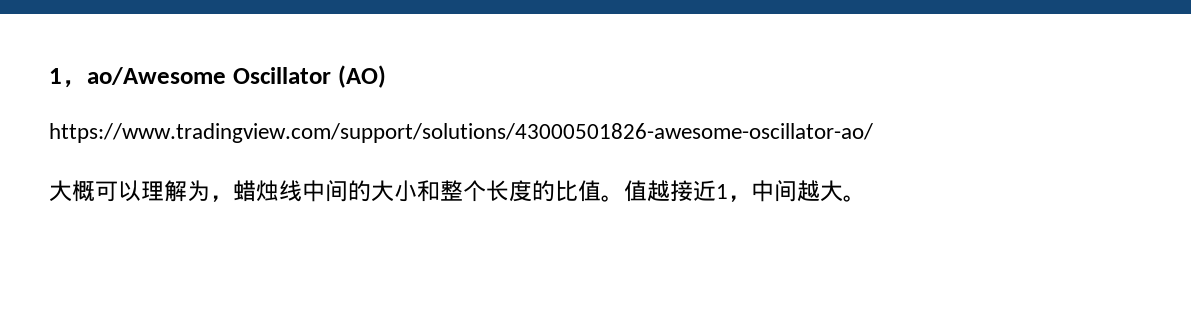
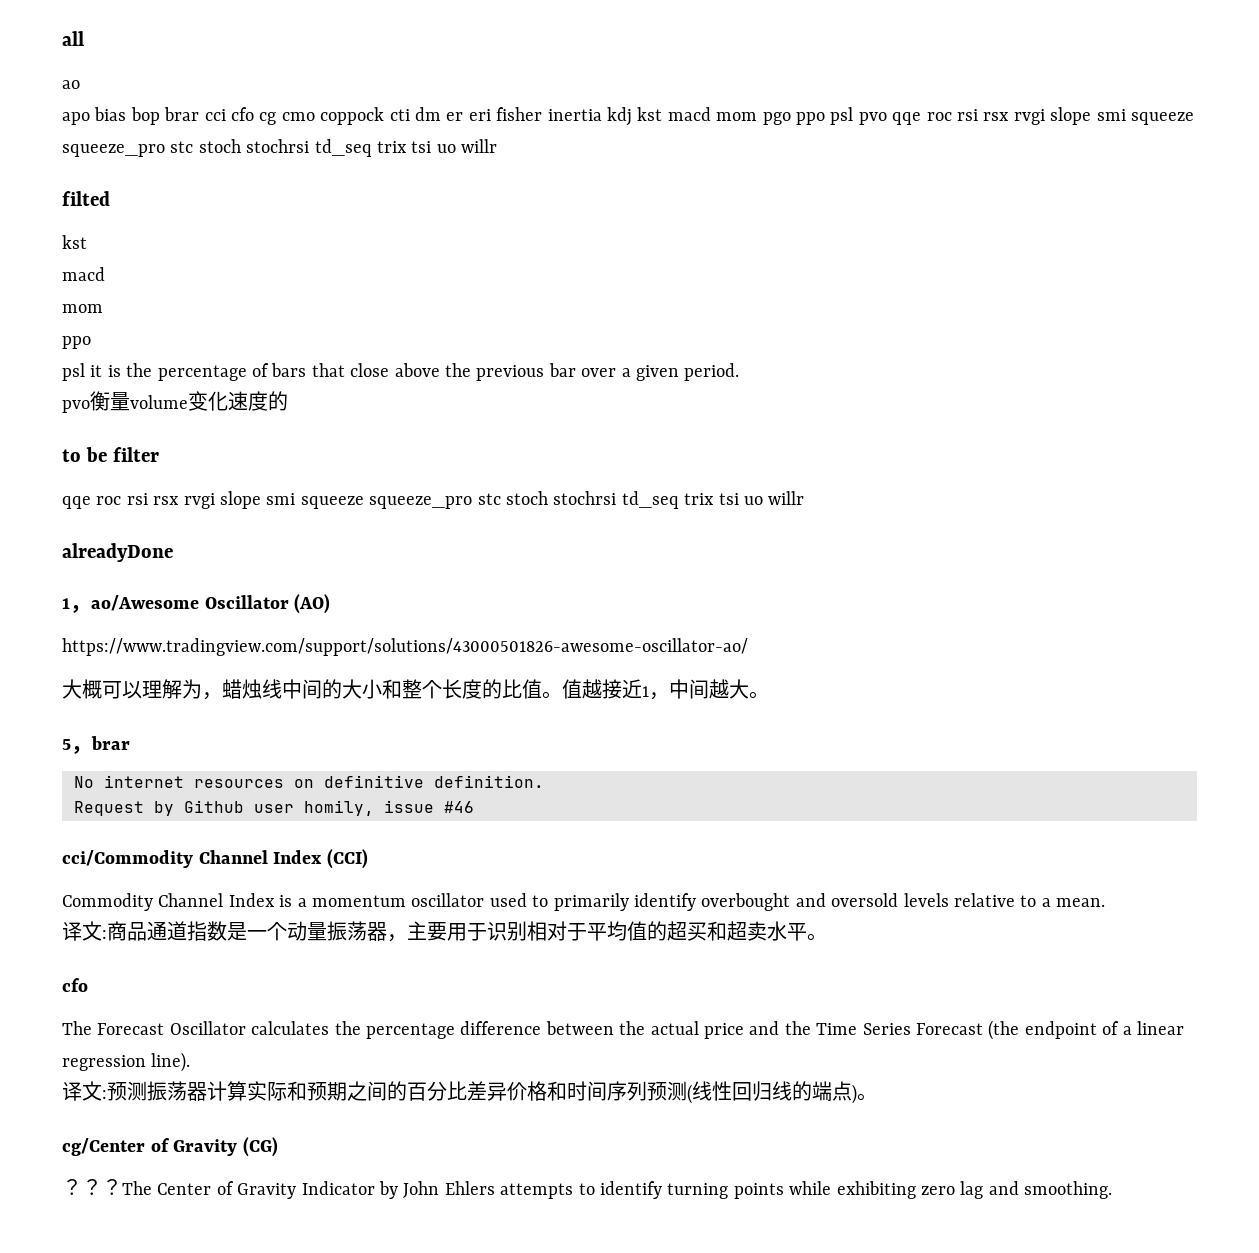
(49, 76) none -> [62,31,84,46] [62,80,80,89] [62,107,1194,126] [62,139,498,157] [62,191,110,206] [62,235,87,249] [62,267,105,281] [62,304,103,313] [62,336,91,349] [62,363,740,381] [62,391,288,413] [62,447,159,462] [62,491,805,509] [62,543,173,562] all // ao // apo bias bop brar cci cfo cg cmo coppock cti dm er eri fisher inertia kdj kst macd mom pgo ppo psl pvo qqe roc rsi rsx rvgi slope smi squeeze squeeze_pro stc stoch stochrsi td_seq trix tsi uo willr // filted // kst // macd // mom // ppo // psl it is the percentage of bars that close above the previous bar over a given period. // pvo衡量volume变化速度的 // to be filter // qqe roc rsi rsx rvgi slope smi squeeze squeeze_pro stc stoch stochrsi td_seq trix tsi uo willr // alreadyDone //
(866, 198) none -> [62,736,130,754] [74,775,544,788] [74,800,474,816] [62,849,369,869] [62,893,1106,911] [62,921,827,942] [62,978,88,992] [62,1020,1184,1040] [62,1052,191,1072] [62,1081,877,1104] [62,1137,279,1157] [62,1179,1113,1199] // 5，brar // No internet resources on definitive definition. // Request by Github user homily, issue #46 // cci/Commodity Channel Index (CCI) // Commodity Channel Index is a momentum oscillator used to primarily identify overbought and oversold levels relative to a mean. // 译文:商品通道指数是一个动量振荡器，主要用于识别相对于平均值的超买和超卖水平。 // cfo // The Forecast Oscillator calculates the percentage difference between the actual price and the Time Series Forecast (the endpoint of a linear regression line). // 译文:预测振荡器计算实际和预期之间的百分比差异价格和时间序列预测(线性回归线的端点)。 // cg/Center of Gravity (CG) // ？？？The Center of Gravity Indicator by John Ehlers attempts to identify turning points while exhibiting zero lag and smoothing.

